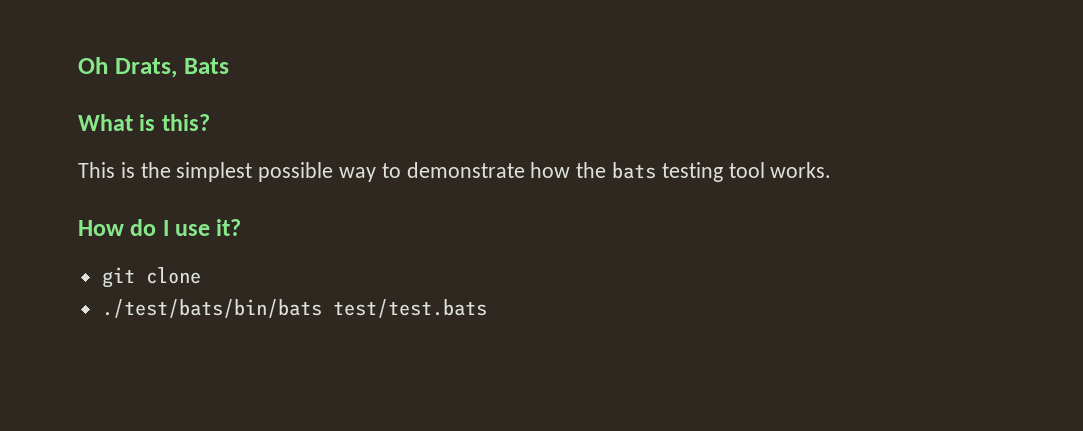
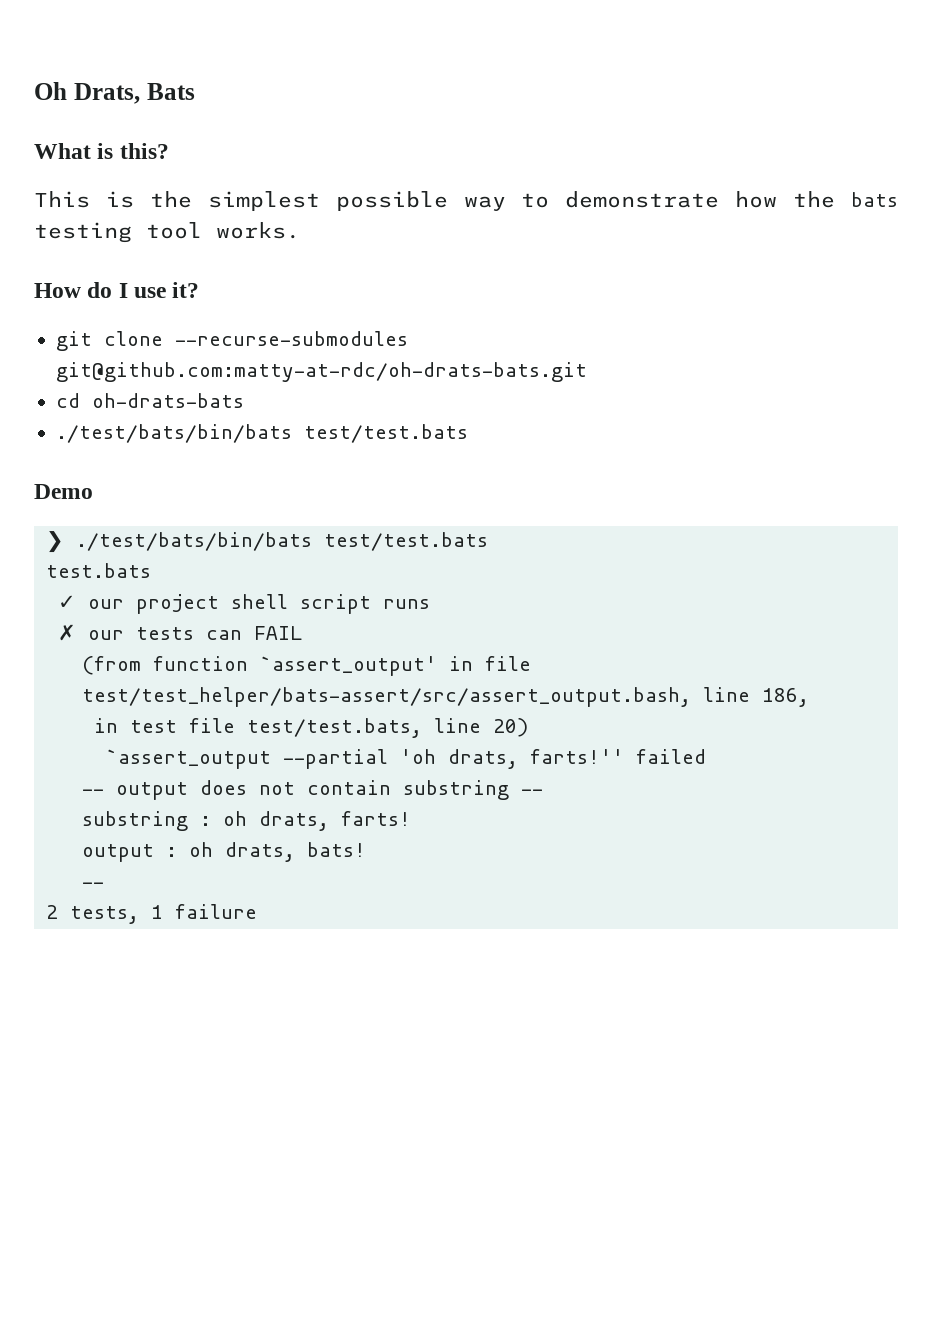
[101,299,487,318] // ./test/bats/bin/bats test/test.bats -> [175,331,408,346] [56,362,587,382] [56,393,244,408] [56,424,468,443] [34,484,93,499] [46,531,488,553] [46,563,151,578] [58,594,430,614] [58,624,302,641] [82,656,531,676] [82,687,809,707] [94,718,528,738] [106,749,706,769] [82,780,543,800] [82,811,411,831] [82,842,366,862] [82,882,104,888] [46,904,257,924] --recurse-submodules git@github.com:matty-at-rdc/oh-drats-bats.git // cd oh-drats-bats // ./test/bats/bin/bats test/test.bats // Demo // ❯ ./test/bats/bin/bats test/test.bats // test.bats // ✓ our project shell script runs // ✗ our tests can FAIL // (from function `assert_output' in file test/test_helper/bats-assert/src/assert_output.bash, line 186, // in test file test/test.bats, line 20) // `assert_output --partial 'oh drats, farts!'' failed // -- output does not contain substring -- // substring : oh drats, farts! // output : oh drats, bats! // -- // 2 tests, 1 failure

